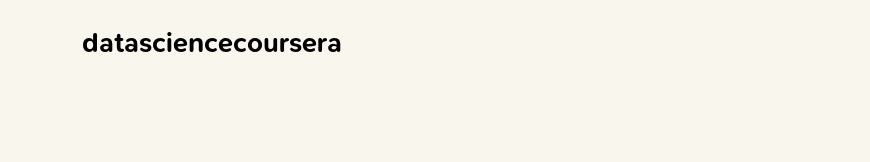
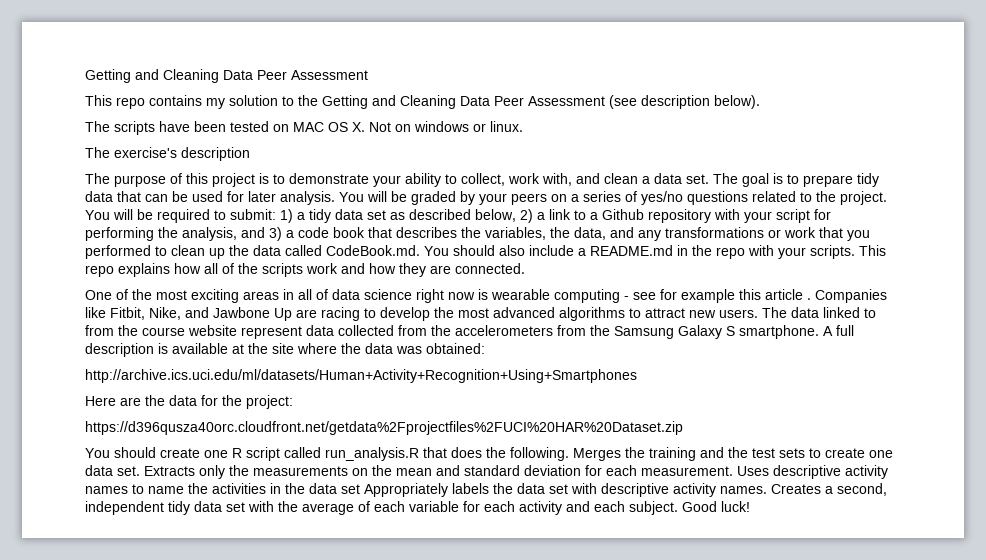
[82,32,342,53] datasciencecoursera -> [85,69,368,83] [85,95,760,109] [85,121,523,135] [85,147,250,161] [85,173,879,187] [85,191,887,205] [85,209,831,223] [85,227,870,241] [85,245,886,259] [85,263,525,277] [85,289,887,303] [85,307,876,321] [85,325,854,339] [85,343,485,357] [85,369,637,383] [85,395,293,409] [85,421,683,435] [85,447,893,461] [85,465,888,479] [85,483,887,497] [85,501,750,515] Getting and Cleaning Data Peer Assessment // This repo contains my solution to the Getting and Cleaning Data Peer Assessment (see description below). // The scripts have been tested on MAC OS X. Not on windows or linux. // The exercise's description // The purpose of this project is to demonstrate your ability to collect, work with, and clean a data set. The goal is to prepare tidy data that can be used for later analysis. You will be graded by your peers on a series of yes/no questions related to the project. You will be required to submit: 1) a tidy data set as described below, 2) a link to a Github repository with your script for performing the analysis, and 3) a code book that describes the variables, the data, and any transformations or work that you performed to clean up the data called CodeBook.md. You should also include a README.md in the repo with your scripts. This repo explains how all of the scripts work and how they are connected. // One of the most exciting areas in all of data science right now is wearable computing - see for example this article . Companies like Fitbit, Nike, and Jawbone Up are racing to develop the most advanced algorithms to attract new users. The data linked to from the course website represent data collected from the accelerometers from the Samsung Galaxy S smartphone. A full description is available at the site where the data was obtained: // http://archive.ics.uci.edu/ml/datasets/Human+Activity+Recognition+Using+Smartphones // Here are the data for the project: // https://d396qusza40orc.cloudfront.net/getdata%2Fprojectfiles%2FUCI%20HAR%20Dataset.zip // You should create one R script called run_analysis.R that does the following. Merges the training and the test sets to create one data set. Extracts only the measurements on the mean and standard deviation for each measurement. Uses descriptive activity names to name the activities in the data set Appropriately labels the data set with descriptive activity names. Creates a second, independent tidy data set with the average of each variable for each activity and each subject. Good luck!

